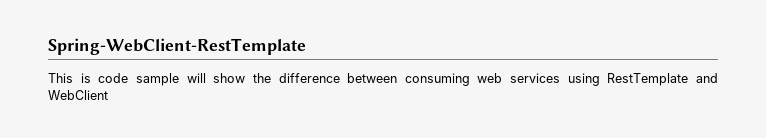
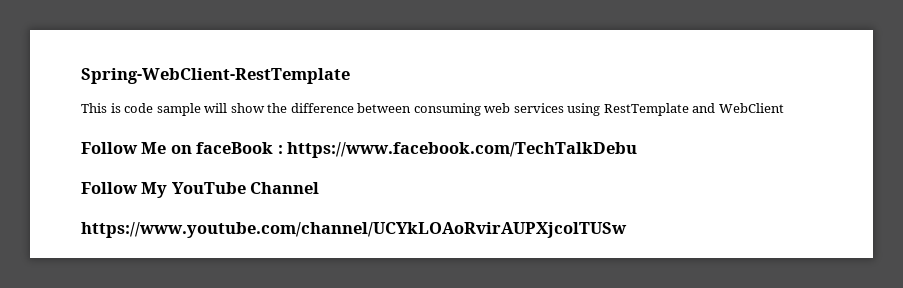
(108, 95) none -> [81,142,638,158] [81,182,320,198] [81,222,627,238] // Follow Me on faceBook : https://www.facebook.com/TechTalkDebu // Follow My YouTube Channel // https://www.youtube.com/channel/UCYkLOAoRvirAUPXjcolTUSw

